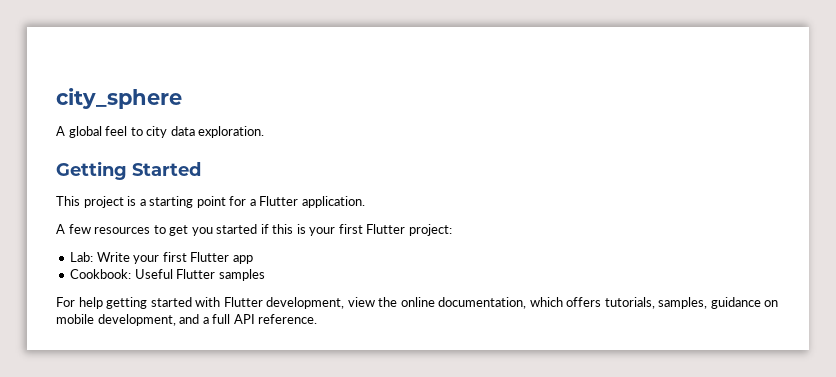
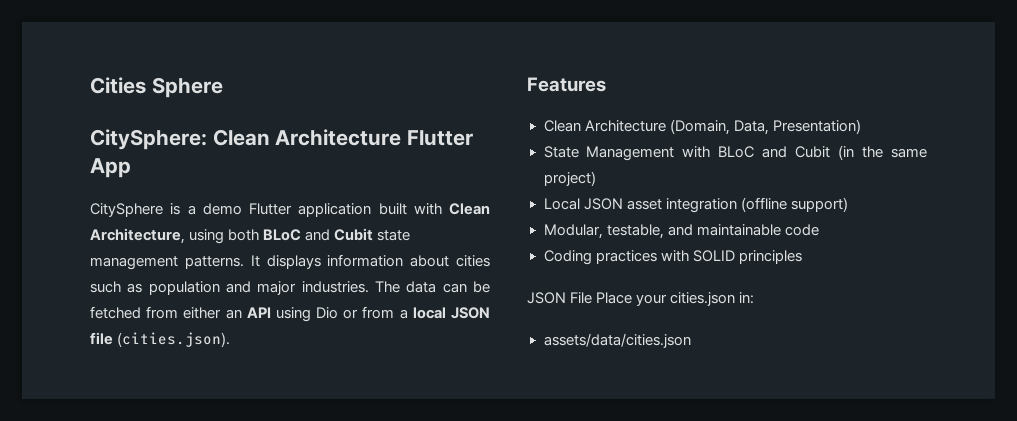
[56,88,182,109] [56,126,265,138] [56,161,201,180] [56,196,365,208] [56,224,452,236] [70,252,253,264] [70,269,265,281] [56,297,779,309] [56,314,318,326] city_sphere // A global feel to city data exploration. // Getting Started // This project is a starting point for a Flutter application. // A few resources to get you started if this is your first Flutter project: // Lab: Write your first Flutter app // Cookbook: Useful Flutter samples // For help getting started with Flutter development, view the online documentation, which offers tutorials, samples, guidance on mobile development, and a full API reference. -> [90,77,223,98] [90,129,474,150] [90,158,131,178] [90,203,490,217] [90,228,411,244] [90,254,490,270] [90,281,490,295] [90,306,491,322] [90,332,231,347] [527,77,606,92] [543,119,861,135] [543,145,927,161] [543,171,596,186] [543,197,848,213] [543,224,819,239] [543,250,802,265] [527,292,755,306] [543,333,691,348] Cities Sphere // CitySphere: Clean Architecture Flutter App // CitySphere is a demo Flutter application built with Clean Architecture, using both BLoC and Cubit state management patterns. It displays information about cities such as population and major industries. The data can be fetched from either an API using Dio or from a local JSON file (cities.json). // Features // Clean Architecture (Domain, Data, Presentation) // State Management with BLoC and Cubit (in the same project) // Local JSON asset integration (offline support) // Modular, testable, and maintainable code // Coding practices with SOLID principles // JSON File Place your cities.json in: // assets/data/cities.json

